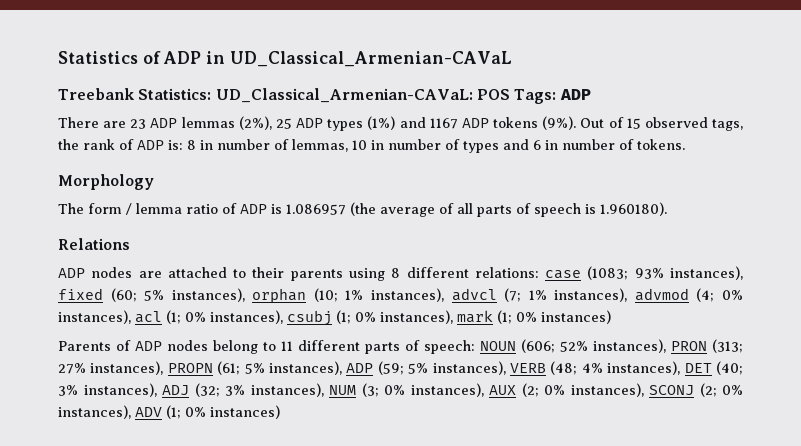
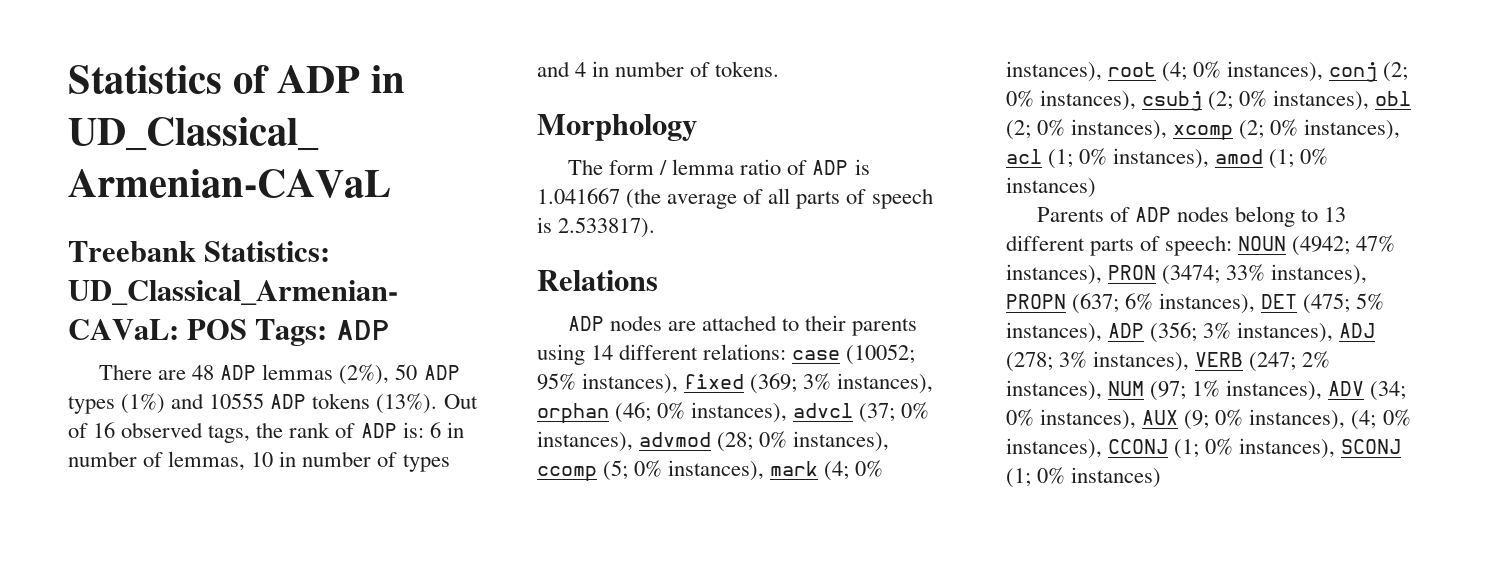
[130,119,147,129] 23 -> [192,365,215,380] 48
[275,118,292,129] 25 -> [395,364,418,380] 50
[429,118,458,129] 1167 -> [209,393,265,409] 10555
[542,116,577,130] (9%). -> [376,393,438,414] (13%).
[626,118,641,129] 15 -> [93,422,116,438] 16
[187,140,196,150] 8 -> [429,422,441,438] 6
[533,140,541,150] 6 -> [575,62,587,77] 4
[286,204,346,215] 1.086957 -> [537,188,620,204] 1.041667
[600,202,667,216] 1.960180). -> [558,217,656,238] 2.533817).
[391,268,401,278] 8 -> [591,345,614,360] 14
[587,266,744,280] [58,288,743,303] [58,310,493,326] (1083; 93% instances), fixed (60; 5% instances), orphan (10; 1% instances), advcl (7; 1% instances), advmod (4; 0% instances), acl (1; 0% instances), csubj (1; 0% instances), mark -> [846,344,916,365] [537,373,934,394] [537,402,930,423] [537,431,890,452] [537,460,884,481] [1006,61,1409,82] [1006,90,1412,111] [1006,119,1401,140] [1006,148,1264,169] (10052; 95% instances), fixed (369; 3% instances), orphan (46; 0% instances), advcl (37; 0% instances), advmod (28; 0% instances), ccomp (5; 0% instances), mark (4; 0% instances), root (4; 0% instances), conj (2; 0% instances), csubj (2; 0% instances), obl (2; 0% instances), xcomp (2; 0% instances), acl (1; 0% instances), amod
[281,341,293,351] 11 -> [1324,207,1347,222] 13
[521,339,743,353] [58,361,743,375] (606; 52% instances), PRON (313; 27% instances), PROPN (61; 5% instances), ADP (59; 5% instances), VERB (48; 4% instances), DET (40; -> [1292,235,1396,256] [1006,264,1368,285] [1006,293,1385,314] [1006,322,1198,343] (4942; 47% instances), PRON (3474; 33% instances), PROPN (637; 6% instances), DET (475; 5% instances), ADP (356;
[194,383,743,397] [58,405,162,419] (32; 3% instances), NUM (3; 0% instances), AUX (2; 0% instances), SCONJ (2; 0% instances), ADV -> [1006,351,1331,372] [1006,380,1407,401] [1006,409,1411,430] [1006,438,1402,459] (278; 3% instances), VERB (247; 2% instances), NUM (97; 1% instances), ADV (34; 0% instances), AUX (9; 0% instances), (4; 0% instances), CCONJ (1; 0% instances), SCONJ

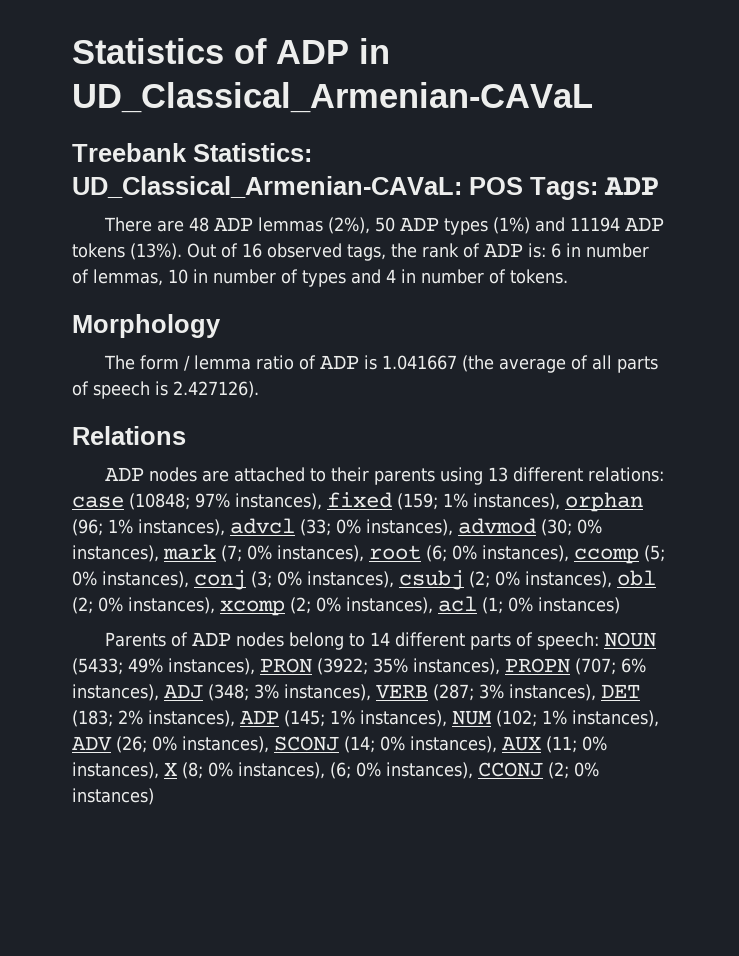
[209,393,265,409] 10555 -> [570,217,621,232] 11194
[558,217,656,238] 2.533817). -> [173,381,259,398] 2.427126).
[591,345,614,360] 14 -> [488,467,509,482] 13
[846,344,916,365] [537,373,934,394] [537,402,686,423] (10052; 95% instances), fixed (369; 3% instances), orphan (46; 0% -> [129,492,643,512] [72,519,133,536] (10848; 97% instances), fixed (159; 1% instances), orphan (96; 1%
[859,403,896,423] (37; -> [300,519,331,536] (33;
[717,432,754,452] (28; -> [541,519,602,536] [72,544,447,562] (30; 0% instances), mark (7; 0% instances), root (6;
[770,460,884,481] [1006,61,1409,82] mark (4; 0% instances), root (4; 0% instances), conj (2; -> [194,570,272,590] conj (3;
[1113,148,1329,169] instances), amod (1; 0% -> (533, 604) none
[1324,207,1347,222] 13 -> [370,632,391,646] 14
[1292,235,1396,256] [1006,264,1266,285] (4942; 47% instances), PRON (3474; 33% -> [72,658,408,675] (5433; 49% instances), PRON (3922; 35%
[1072,293,1120,314] (637; -> [575,658,616,675] (707;
[1261,293,1385,314] [1006,322,1376,343] [1006,351,1331,372] [1006,380,1407,401] DET (475; 5% instances), ADP (356; 3% instances), ADJ (278; 3% instances), VERB (247; 2% instances), NUM (97; 1% instances), ADV (34; -> [164,684,640,701] [72,710,659,727] [72,736,375,753] ADJ (348; 3% instances), VERB (287; 3% instances), DET (183; 2% instances), ADP (145; 1% instances), NUM (102; 1% instances), ADV (26; 0% instances), SCONJ (14;
[1184,409,1411,430] [1006,438,1402,459] [1006,468,1031,488] (9; 0% instances), (4; 0% instances), CCONJ (1; 0% instances), SCONJ (1; -> [546,736,607,753] [72,762,569,779] (11; 0% instances), X (8; 0% instances), (6; 0% instances), CCONJ (2;

